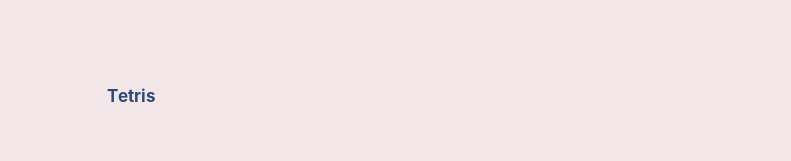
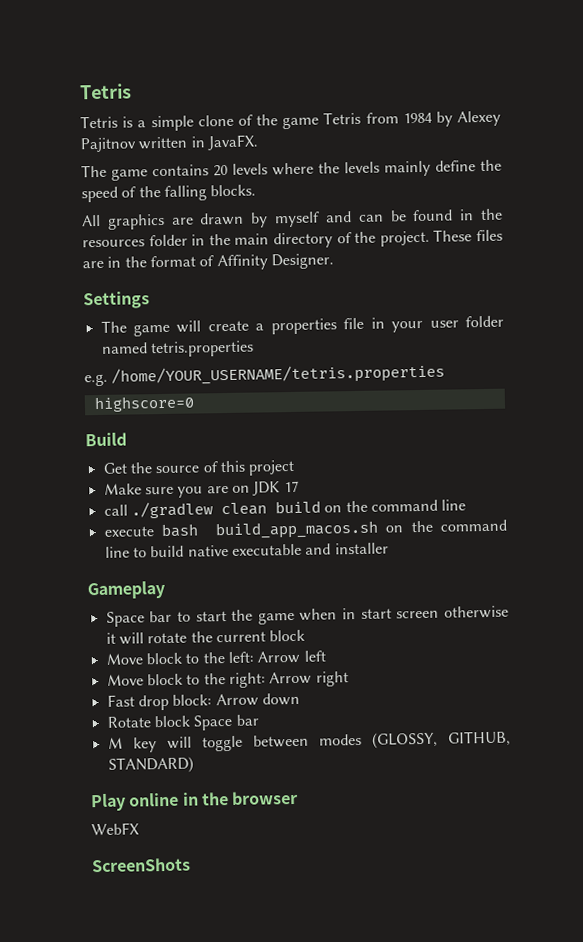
[107,88,156,102] Tetris -> [79,83,132,100] [80,110,501,132] [80,134,259,153] [81,159,502,181] [81,184,257,203] [82,208,503,230] [82,229,504,249] [82,253,334,271] [83,291,150,310] [100,315,504,337] [100,340,254,358] [84,363,446,387] [93,395,195,413] [85,432,127,447] [102,459,296,476] [103,480,299,498] [103,499,467,519] [103,519,507,540] [104,542,389,558] [87,580,165,600] [105,605,509,627] [105,629,306,645] [105,650,326,665] [106,671,349,689] [106,692,300,711] [106,714,259,731] [107,730,511,753] [107,756,194,774] [90,790,299,812] [91,822,140,836] [92,857,191,873] Tetris // Tetris is a simple clone of the game Tetris from 1984 by Alexey Pajitnov written in JavaFX. // The game contains 20 levels where the levels mainly define the speed of the falling blocks. // All graphics are drawn by myself and can be found in the resources folder in the main directory of the project. These files are in the format of Affinity Designer. // Settings // The game will create a properties file in your user folder named tetris.properties // e.g. /home/YOUR_USERNAME/tetris.properties // highscore=0 // Build // Get the source of this project // Make sure you are on JDK 17 // call ./gradlew clean build on the command line // execute bash build_app_macos.sh on the command line to build native executable and installer // Gameplay // Space bar to start the game when in start screen otherwise it will rotate the current block // Move block to the left: Arrow left // Move block to the right: Arrow right // Fast drop block: Arrow down // Rotate block Space bar // M key will toggle between modes (GLOSSY, GITHUB, STANDARD) // Play online in the browser // WebFX // ScreenShots

